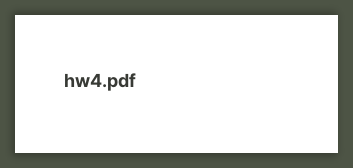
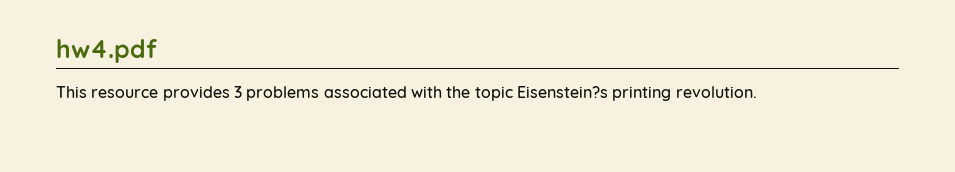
(136, 82) none -> [56,86,757,101] // This resource provides 3 problems associated with the topic Eisenstein?s printing revolution.

